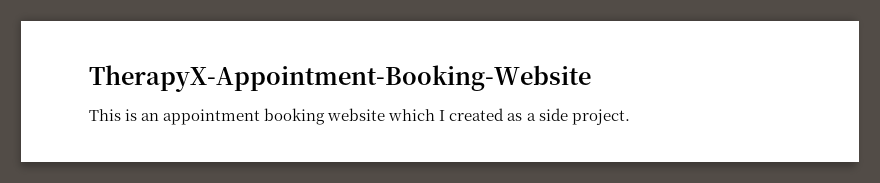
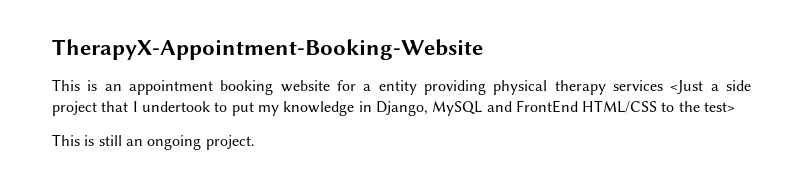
[388,108,568,121] which I created as a side -> [337,80,751,95] [52,100,736,116] [52,134,202,150] for a entity providing physical therapy services <Just a side project that I undertook to put my knowledge in Django, MySQL and FrontEnd HTML/CSS to the test> // This is still an ongoing

